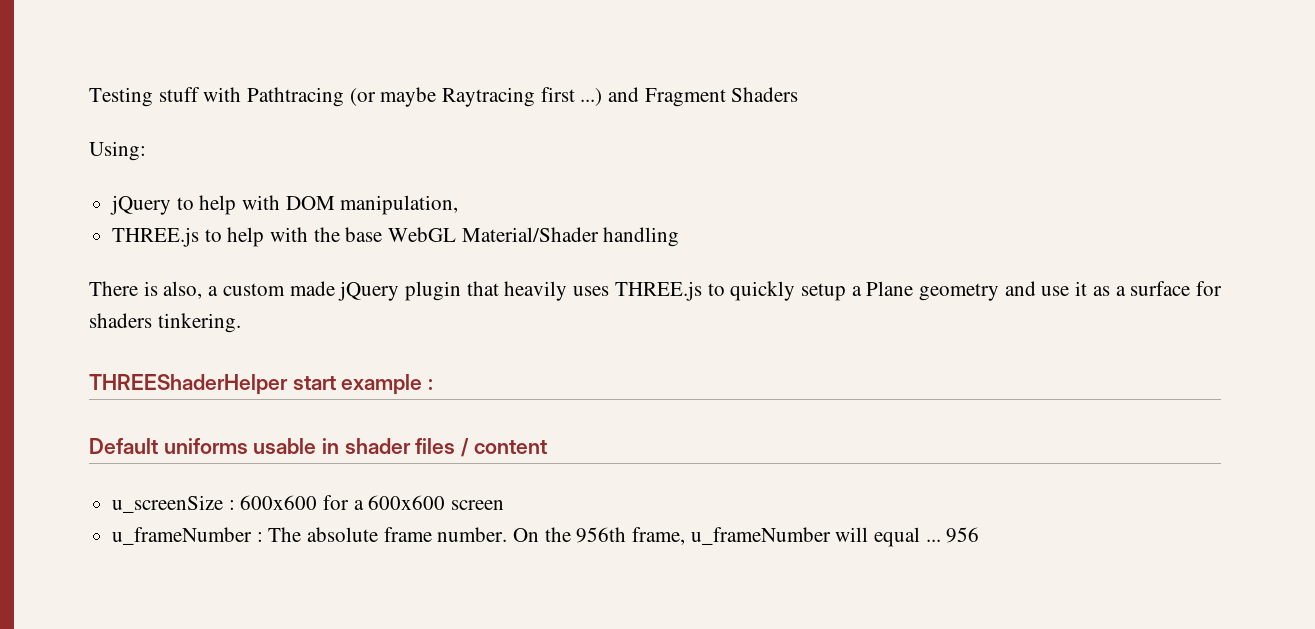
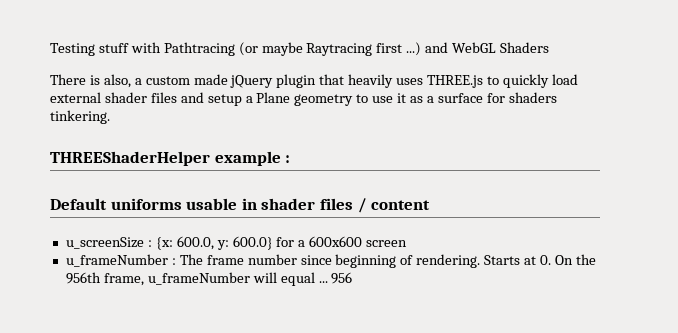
[644,88,726,107] Fragment -> [452,42,497,53] WebGL
[89,141,146,161] [110,195,459,215] [112,227,680,247] // Using: // jQuery to help with DOM manipulation, // THREE.js to help with the base WebGL Material/Shader handling -> (550, 47) none
(796, 291) none -> [551,74,578,85] [50,92,204,103] load external shader files and
[1004,281,1036,296] and -> [356,94,369,103] to
[292,376,336,390] start -> (210, 158) none
[240,495,318,510] 600x600 -> [155,236,273,250] {x: 600.0, y: 600.0}
[307,527,508,542] absolute frame number. -> [206,254,552,268] frame number since beginning of rendering. Starts at 0.

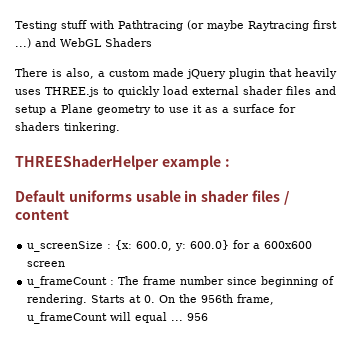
[65,254,168,267] u_frameNumber -> [27,276,108,288] u_frameCount
[147,272,250,285] u_frameNumber -> [27,312,108,324] u_frameCount

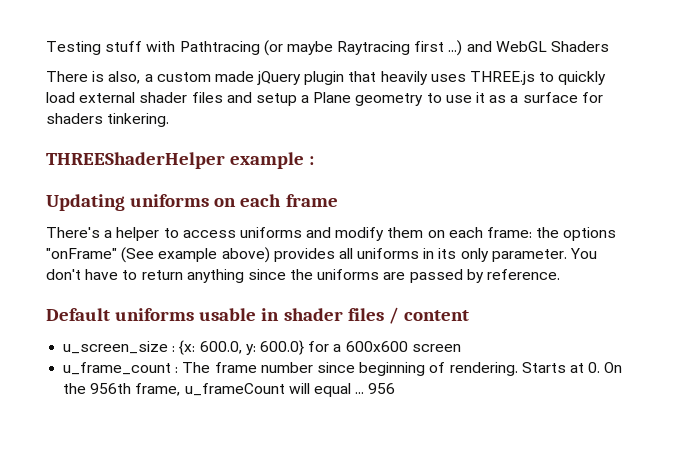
(230, 163) none -> [46,194,338,211] [46,227,617,241] [46,247,598,263] [46,269,561,283] // Updating uniforms on each frame // There's a helper to access uniforms and modify them on each frame: the options "onFrame" (See example above) provides all uniforms in its only parameter. You don't have to return anything since the uniforms are passed by reference.
[27,241,104,252] u_screenSize -> [63,341,169,354] u_screen_size
[27,276,108,288] u_frameCount -> [63,362,172,375] u_frame_count

